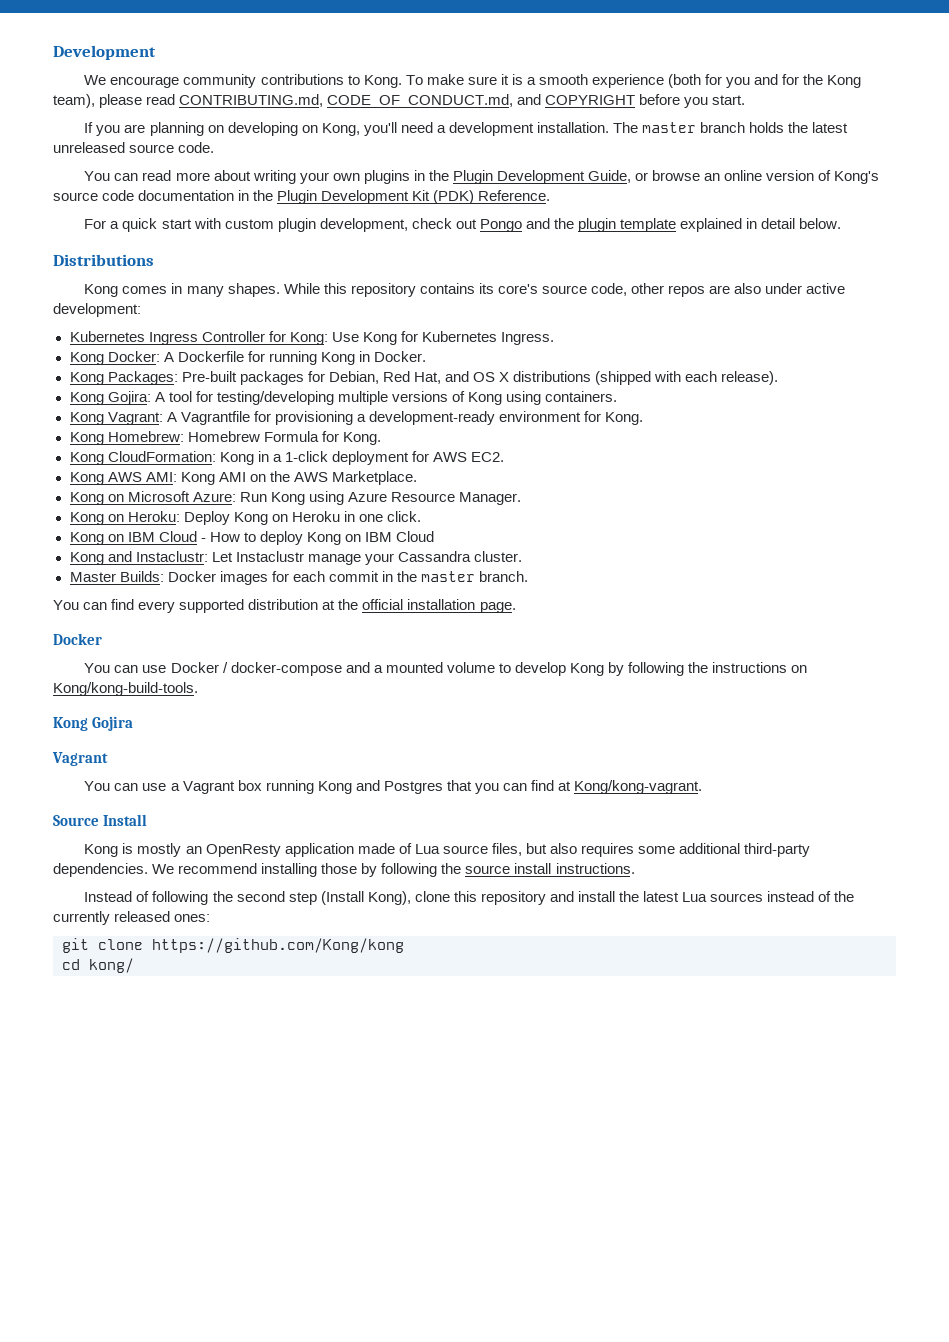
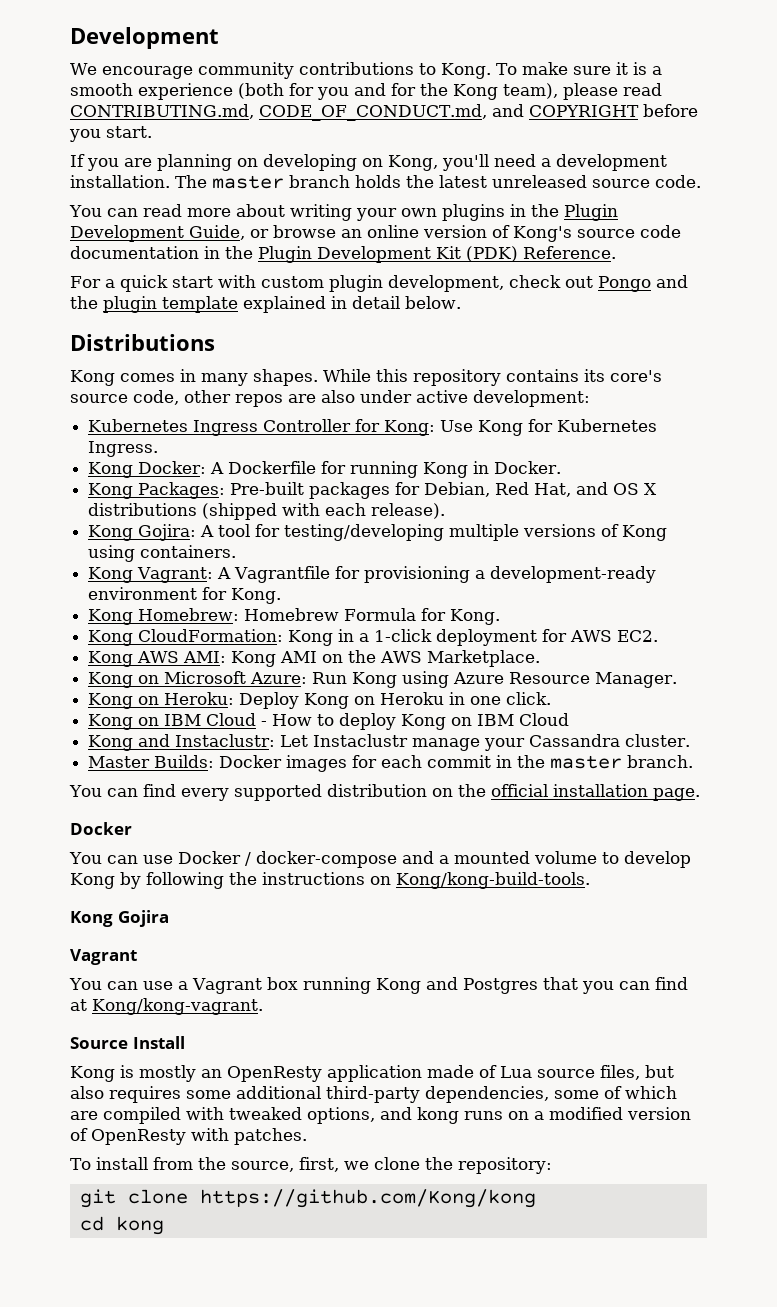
[322,600,336,610] at -> [431,788,453,797] on
[53,863,635,877] [84,891,855,905] [53,911,211,925] dependencies. We recommend installing those by following the source install instructions. // Instead of following the second step (Install Kong), clone this repository and install the latest Lua sources instead of the currently released ones: -> [425,1086,677,1103] [70,1107,691,1124] [70,1128,307,1145] [70,1157,552,1174] dependencies, some of which are compiled with tweaked options, and kong runs on a modified version of OpenResty with patches. // To install from the source, first, we clone the repository:
[89,958,134,973] kong/ -> [115,1216,164,1235] kong

